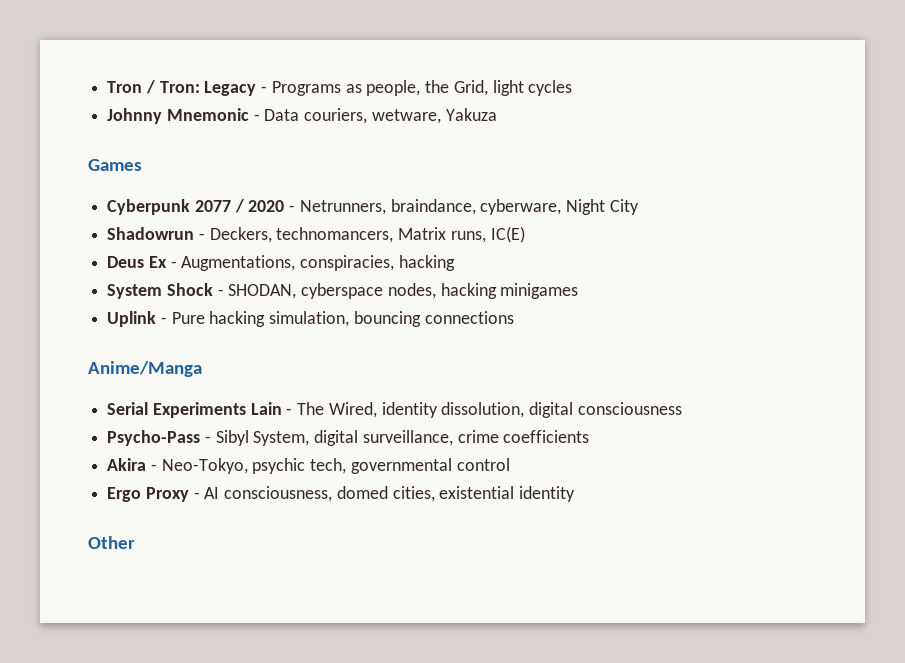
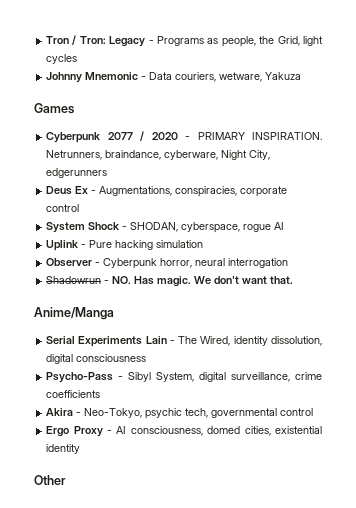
(296, 208) none -> [197,132,322,140] PRIMARY INSPIRATION.
[609,199,639,215] [107,226,525,243] City // Shadowrun - Deckers, technomancers, Matrix runs, IC(E) -> [249,150,271,160] [46,168,108,178] City, edgerunners
[398,255,455,271] hacking -> [240,186,288,197] [46,204,80,212] corporate control
[301,283,579,299] cyberspace nodes, hacking minigames -> [181,222,285,233] cyberspace, rogue AI
[269,311,514,327] simulation, bouncing connections -> [156,240,204,248] [46,258,289,269] [46,276,294,287] simulation // Observer - Cyberpunk horror, neural interrogation // Shadowrun - NO. Has magic. We don't want that.

